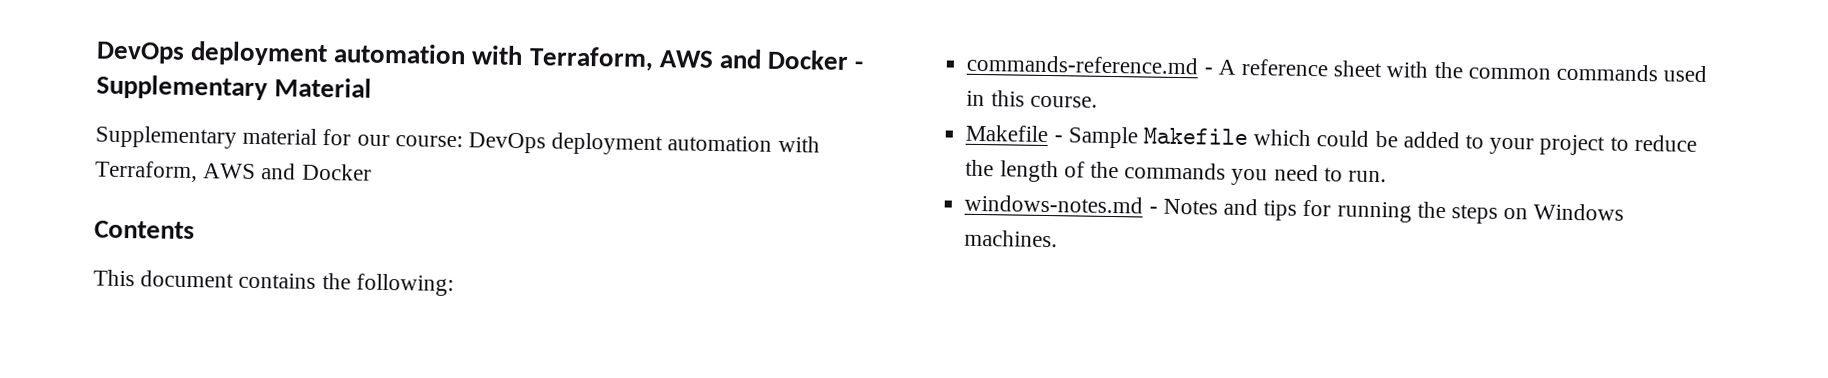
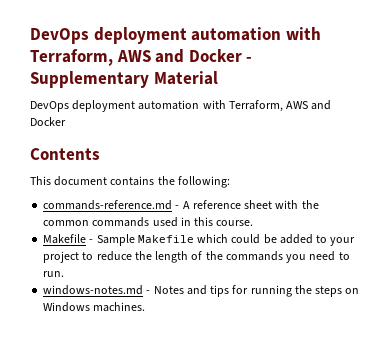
[95,125,463,149] Supplementary material for our course: -> (218, 78) none

